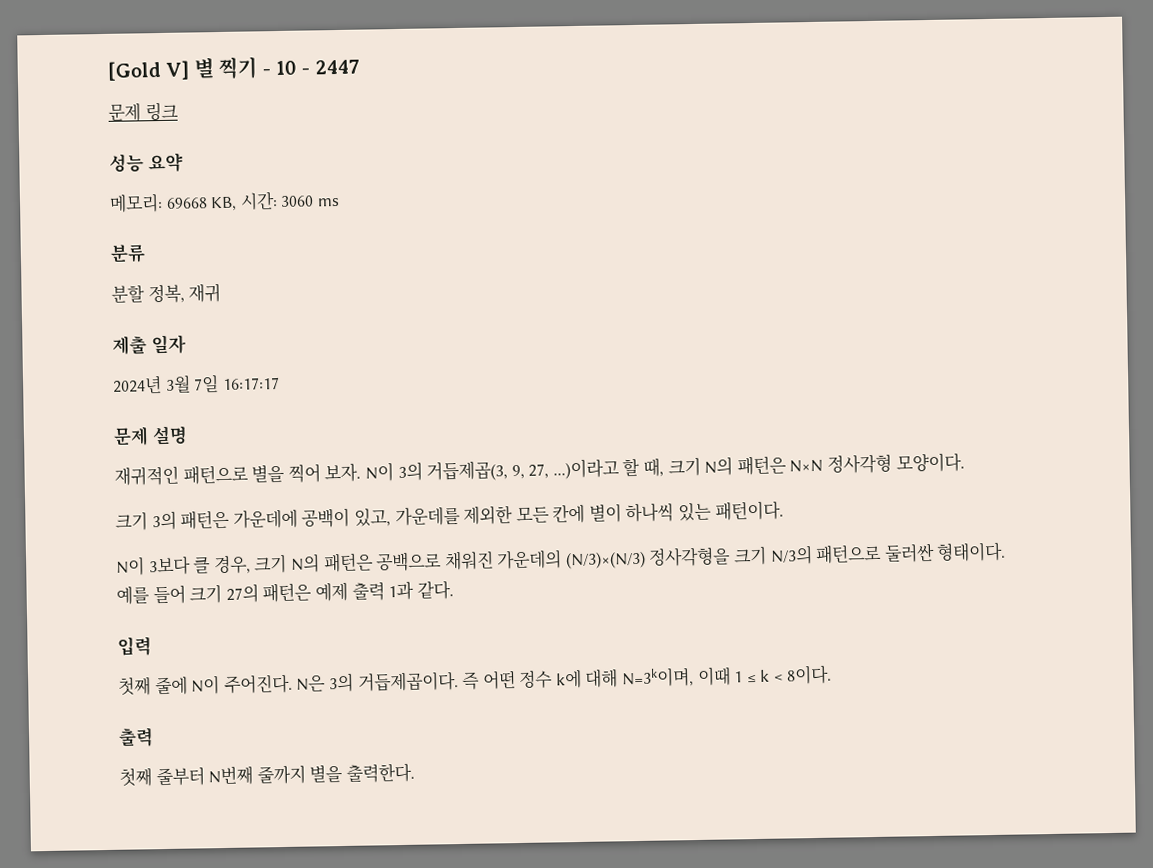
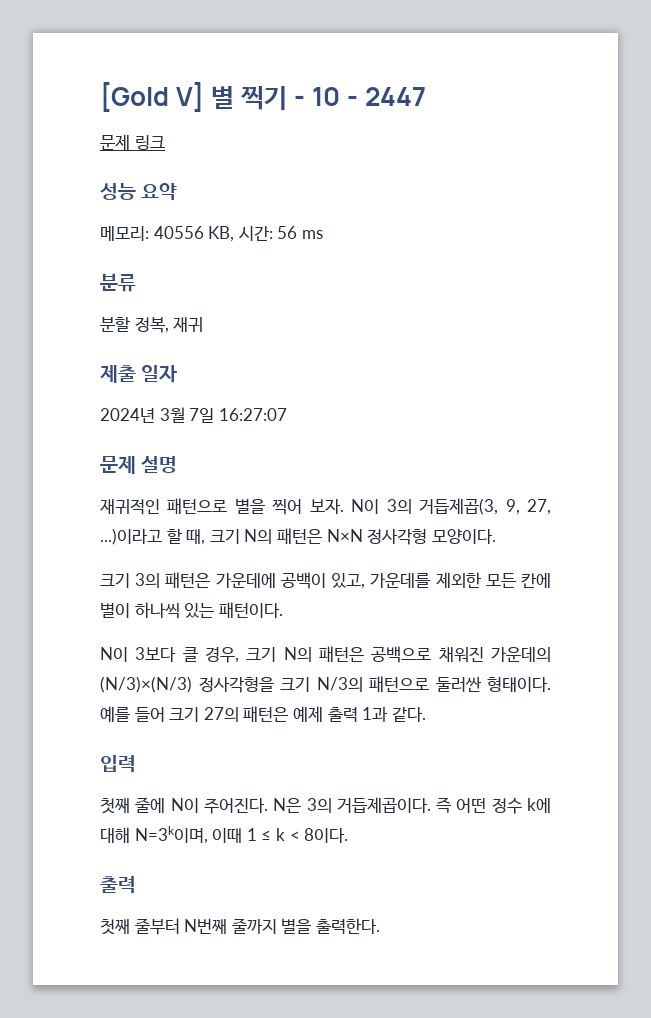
[165,197,208,209] 69668 -> [153,226,204,239] 40556
[280,195,315,207] 3060 -> [277,226,298,239] 56
[222,377,280,390] 16:17:17 -> [218,408,287,421] 16:27:07

